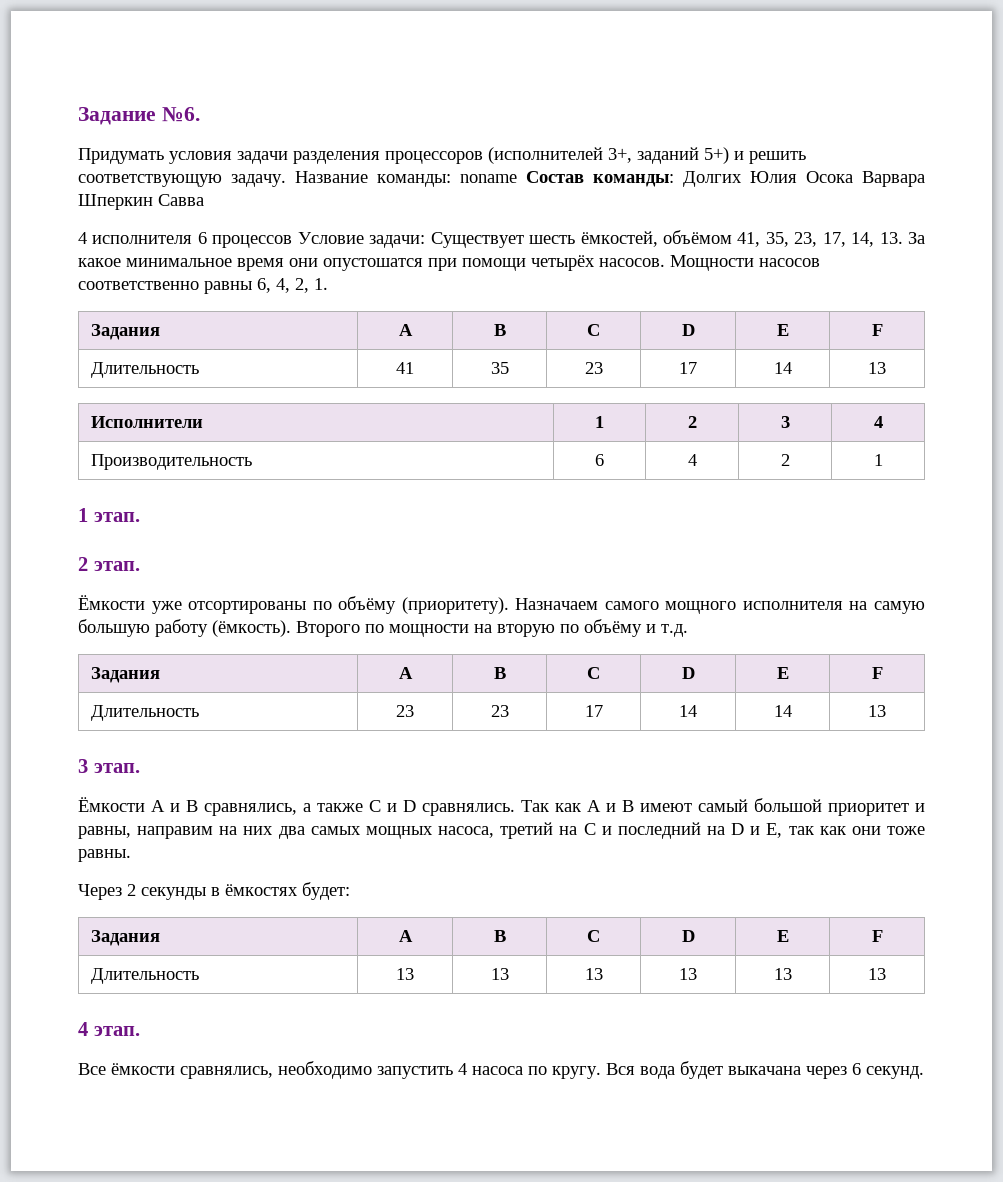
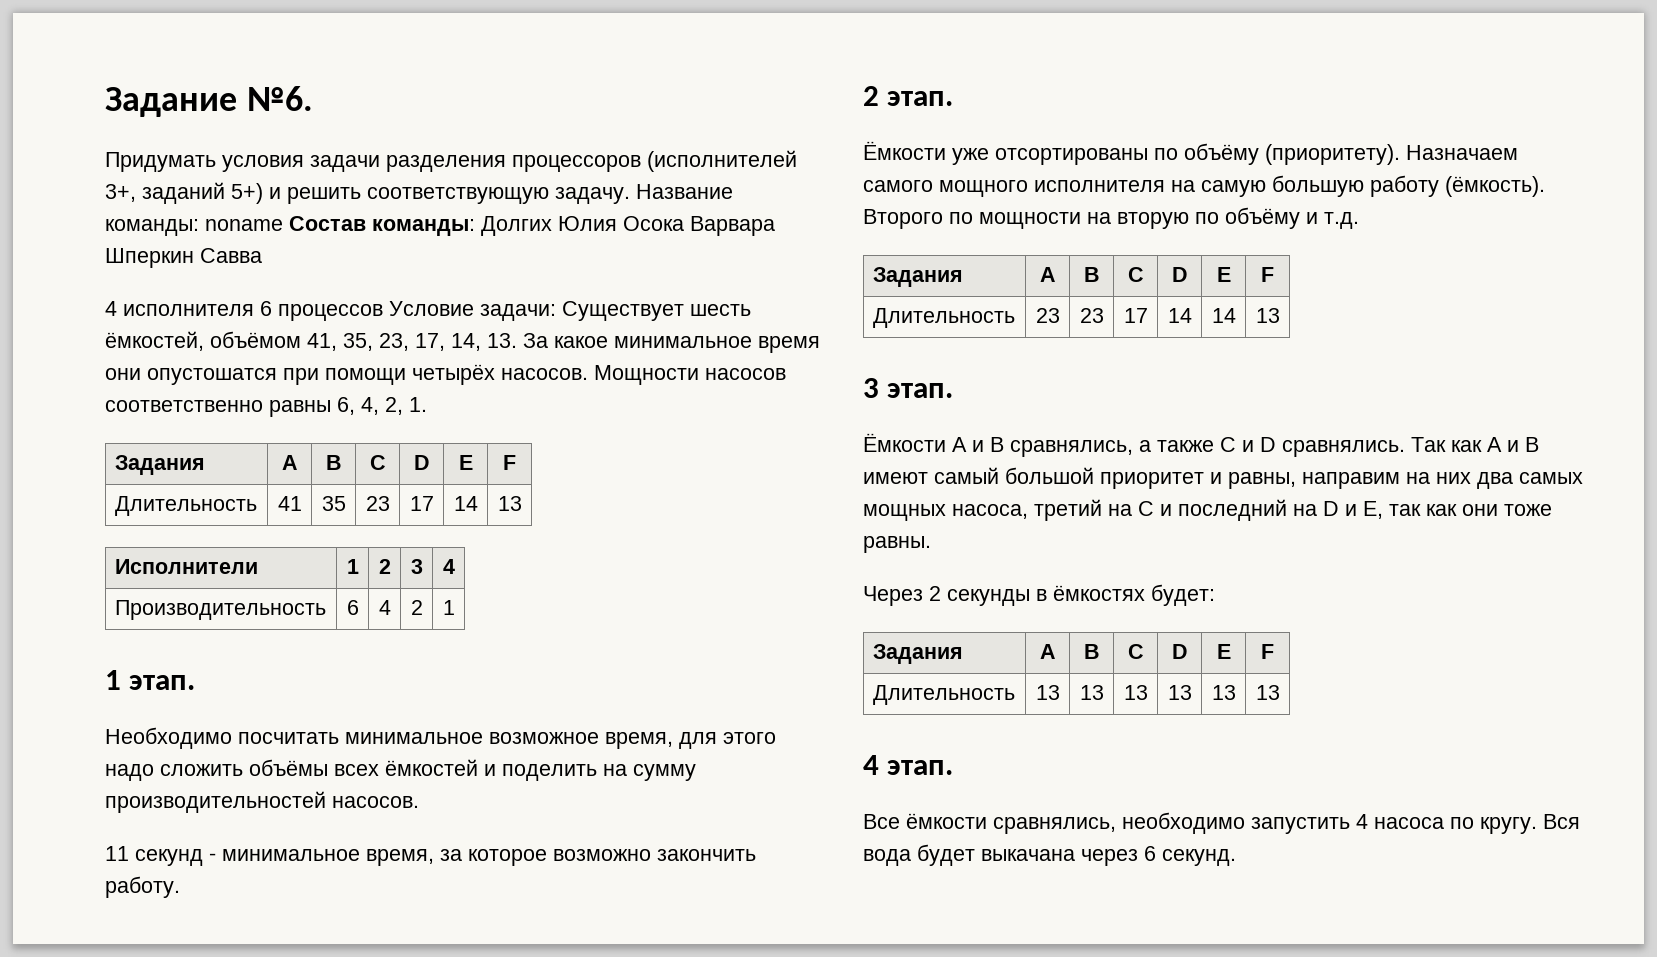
(140, 517) none -> [105,727,776,749] [105,759,696,781] [105,791,419,813] [105,846,756,866] [105,876,180,898] // Необходимо посчитать минимальное возможное время, для этого надо сложить объёмы всех ёмкостей и поделить на сумму производительностей насосов. // 11 секунд - минимальное время, за которое возможно закончить работу.

